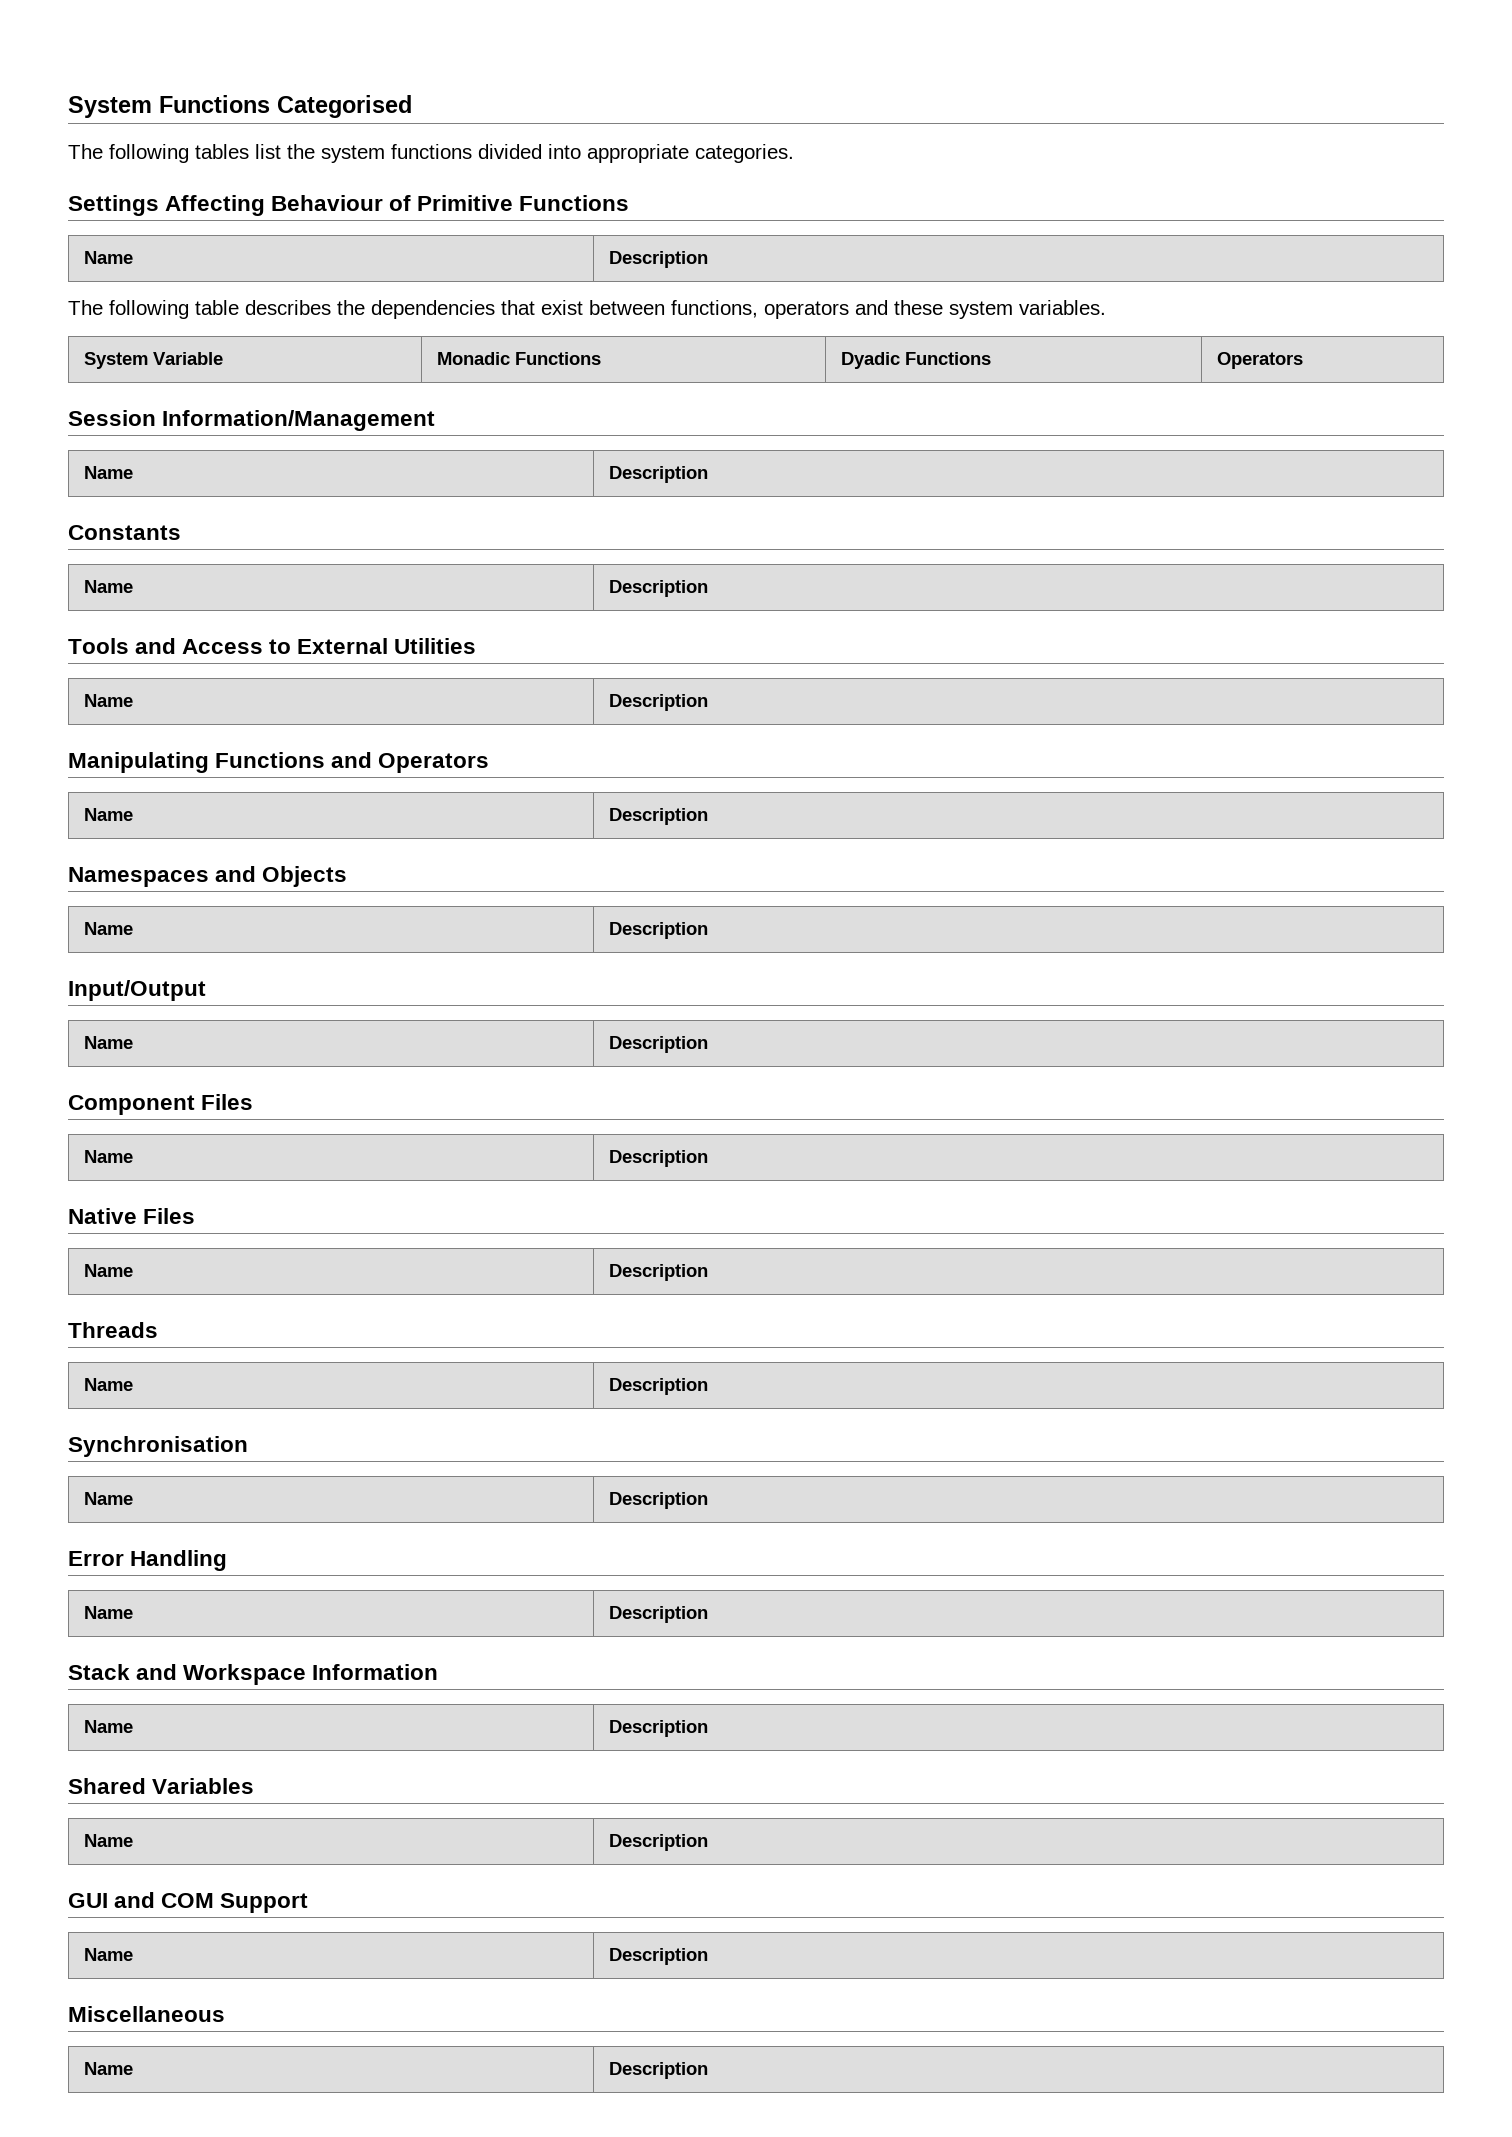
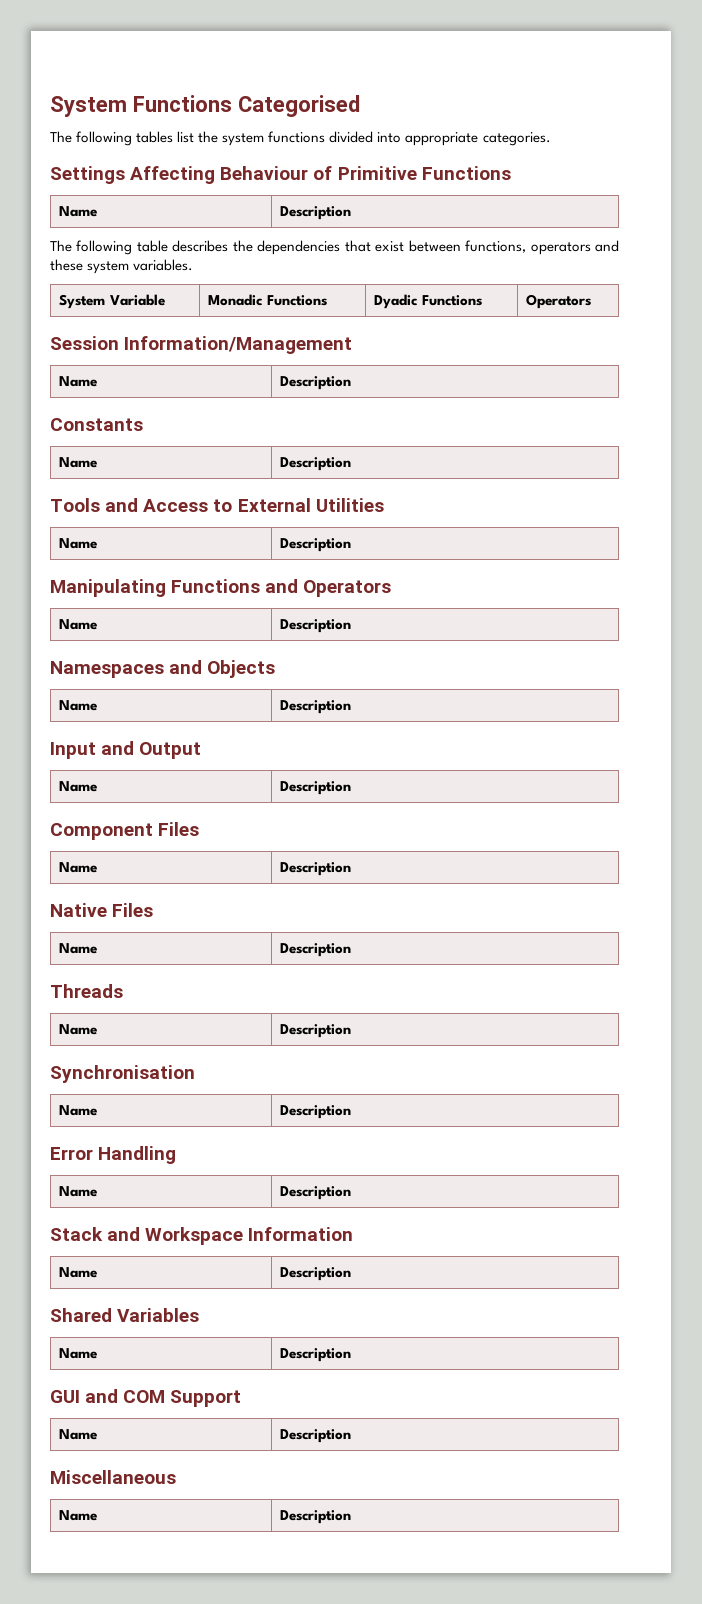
[68,980,206,1001] Input/Output -> [50,741,202,759] Input and Output

